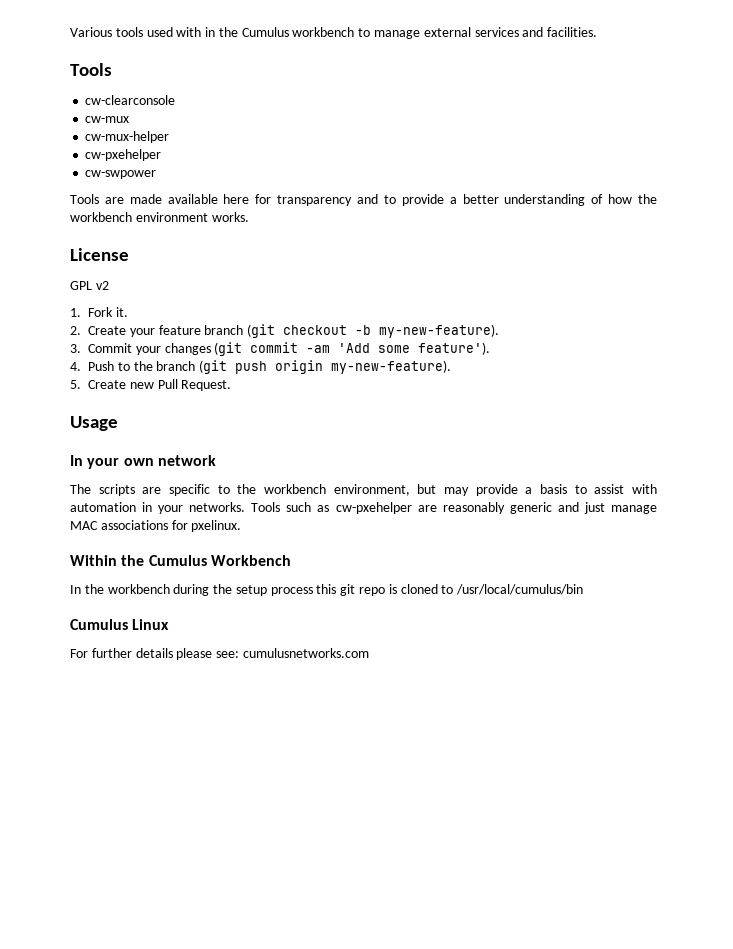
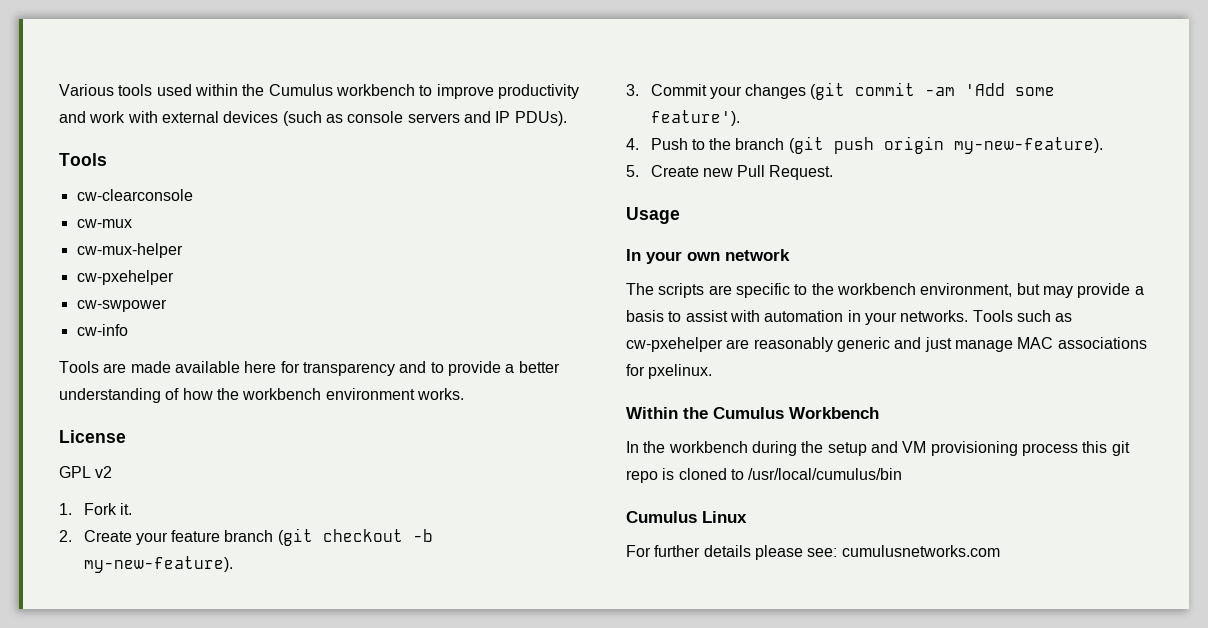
[176,27,216,37] with in -> [194,84,238,96] within
[374,27,598,39] manage external services and facilities. -> [436,84,579,99] [59,111,567,126] improve productivity and work with external devices (such as console servers and IP PDUs).
(157, 174) none -> [76,324,128,336] // cw-info
(267, 590) none -> [870,441,1018,456] and VM provisioning

